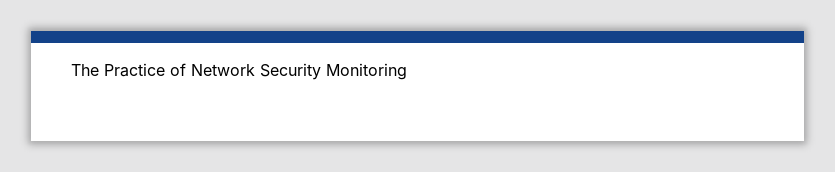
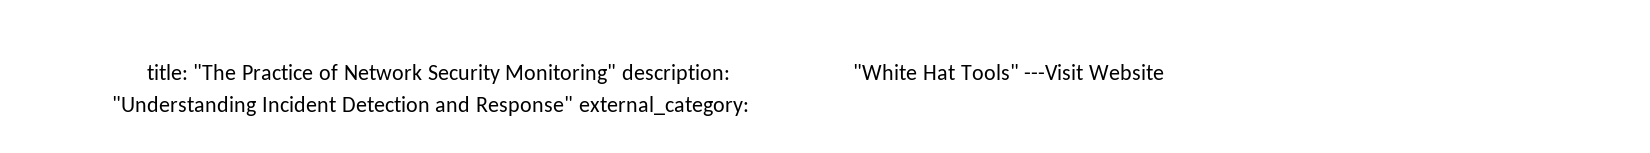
[71,64,99,76] The -> [146,64,237,80] title: "The
[326,63,407,80] Monitoring -> [505,64,731,84] [112,96,750,116] [853,64,1165,80] Monitoring" description: "Understanding Incident Detection and Response" external_category: "White Hat Tools" ---Visit Website

